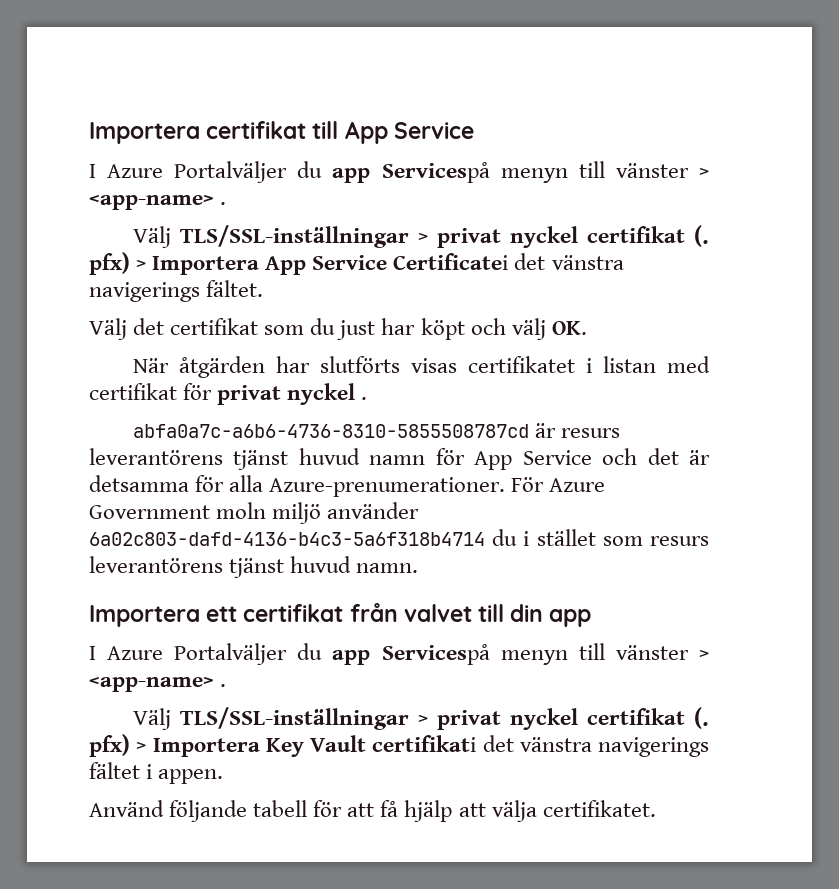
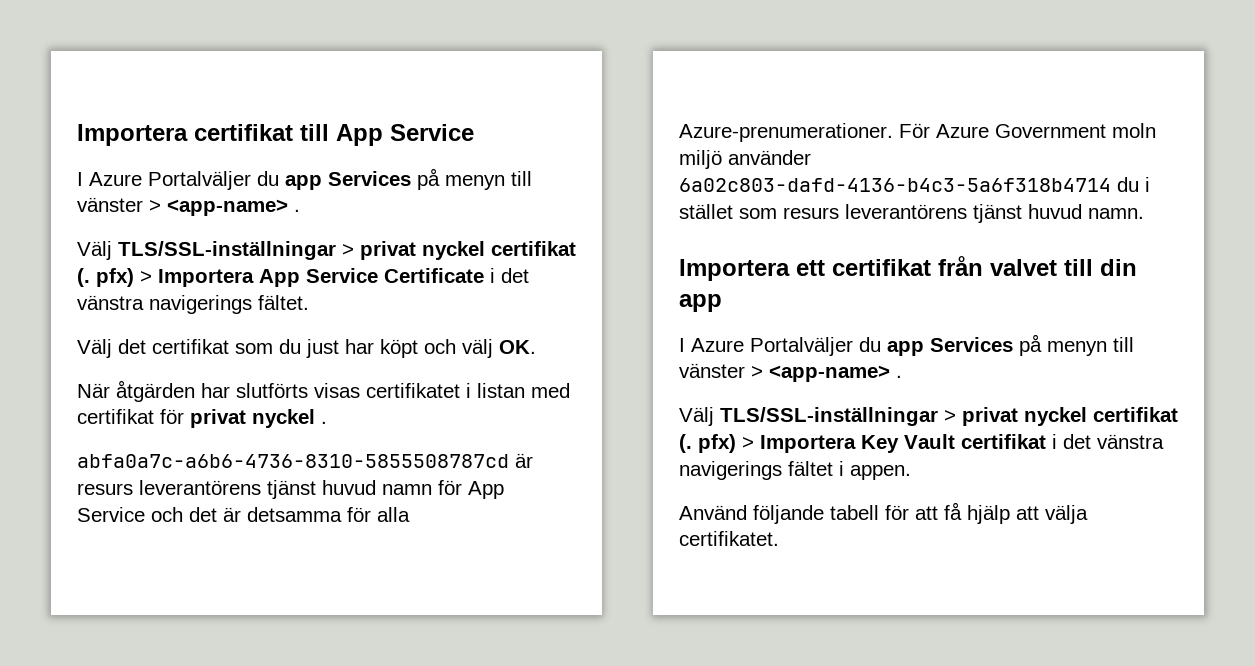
[381,162,490,183] Servicespå -> [328,168,440,190] Services på
[393,253,509,270] Certificatei -> [384,268,495,283] Certificate i
[381,644,490,665] Servicespå -> [930,334,1042,356] Services på
[372,735,477,752] certifikati -> [961,434,1057,449] certifikat i

